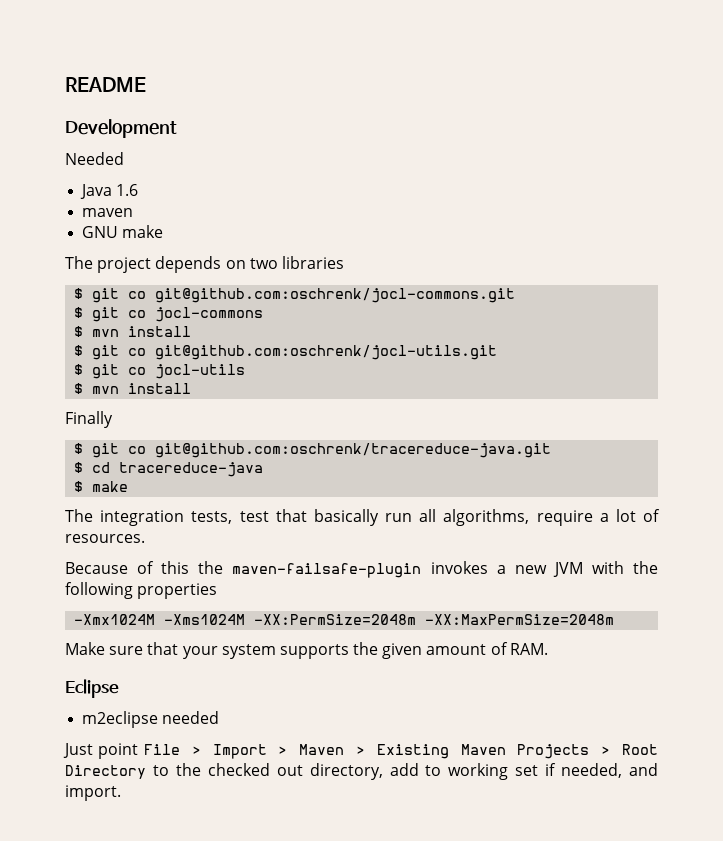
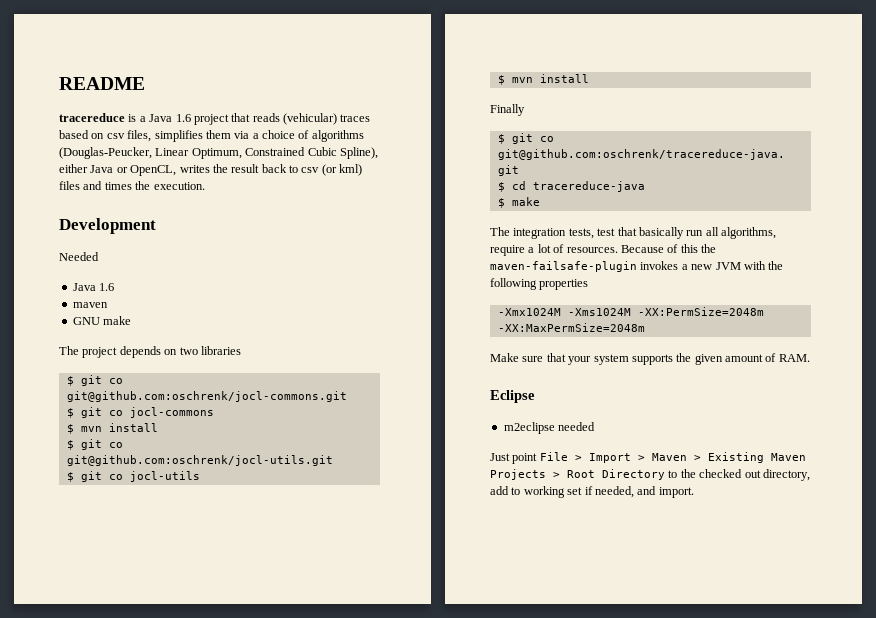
(146, 84) none -> [59,113,371,125] [59,130,364,142] [59,147,378,159] [59,164,363,176] [59,181,205,190] // tracereduce is a Java 1.6 project that reads (vehicular) traces based on csv files, simplifies them via a choice of algorithms (Douglas-Peucker, Linear Optimum, Constrained Cubic Spline), either Java or OpenCL, writes the result back to csv (or kml) files and times the execution.
(145, 538) // -> (618, 250) none

